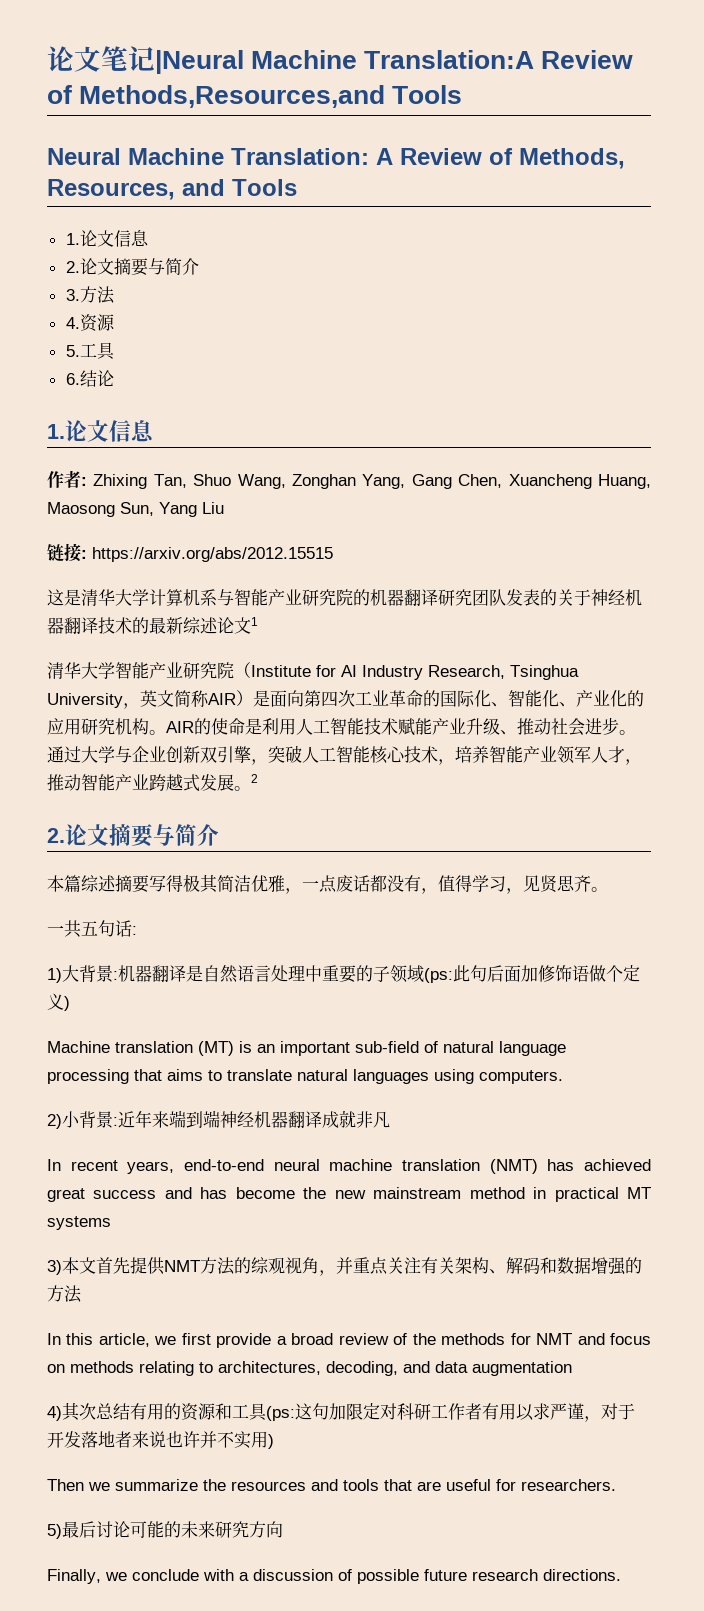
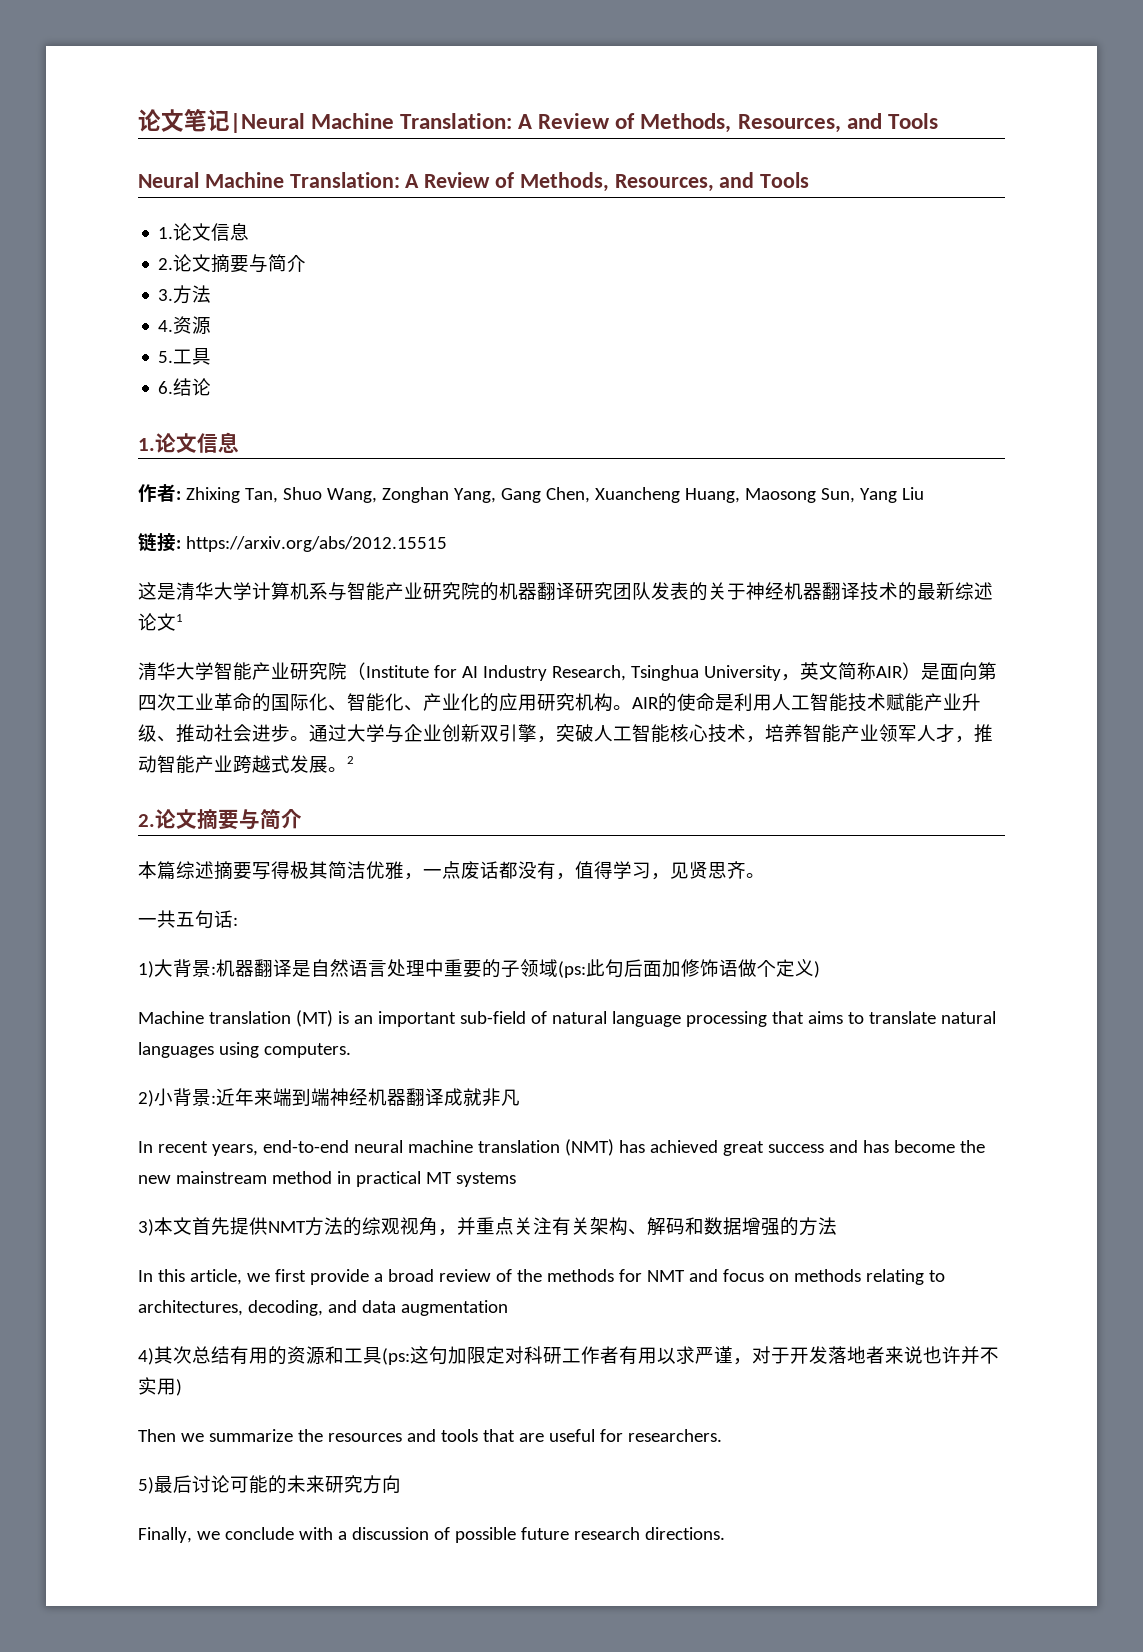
[364,50,634,69] [47,85,386,108] Translation:A Review of Methods,Resources,and -> [400,113,882,133] Translation: A Review of Methods, Resources, and

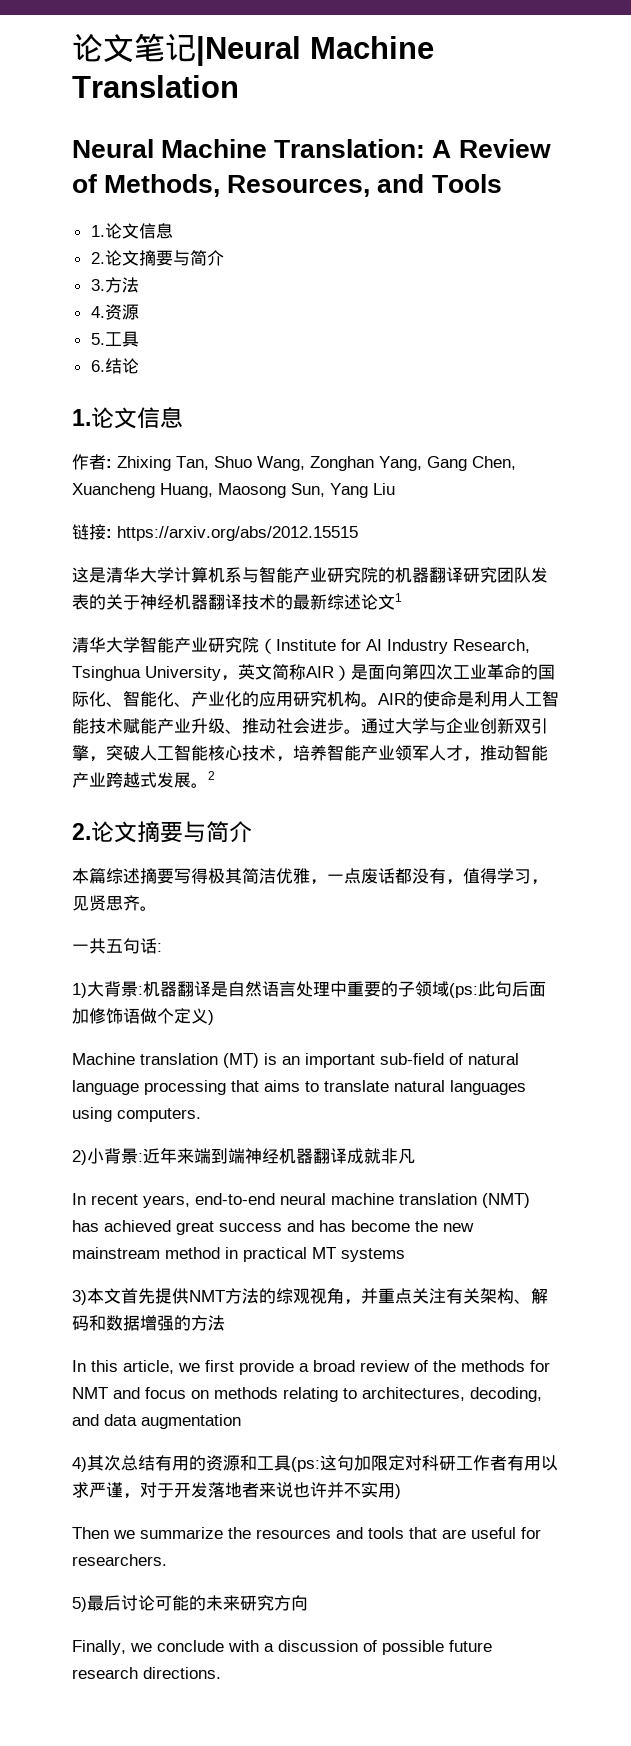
[400,113,938,133] Translation: A Review of Methods, Resources, and Tools -> [72,75,239,98] Translation

